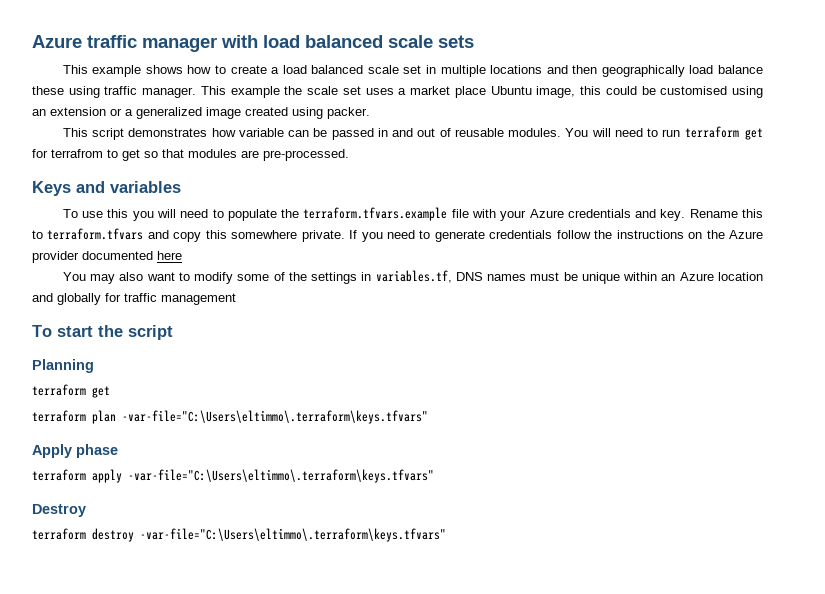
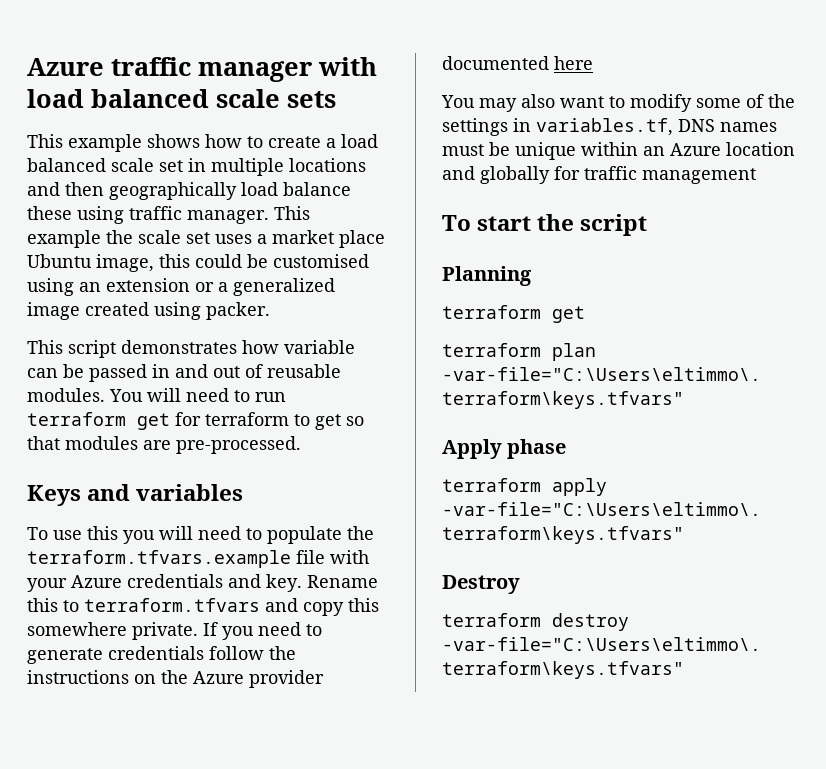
[51,149,103,158] terrafrom -> [205,412,289,426] terraform

